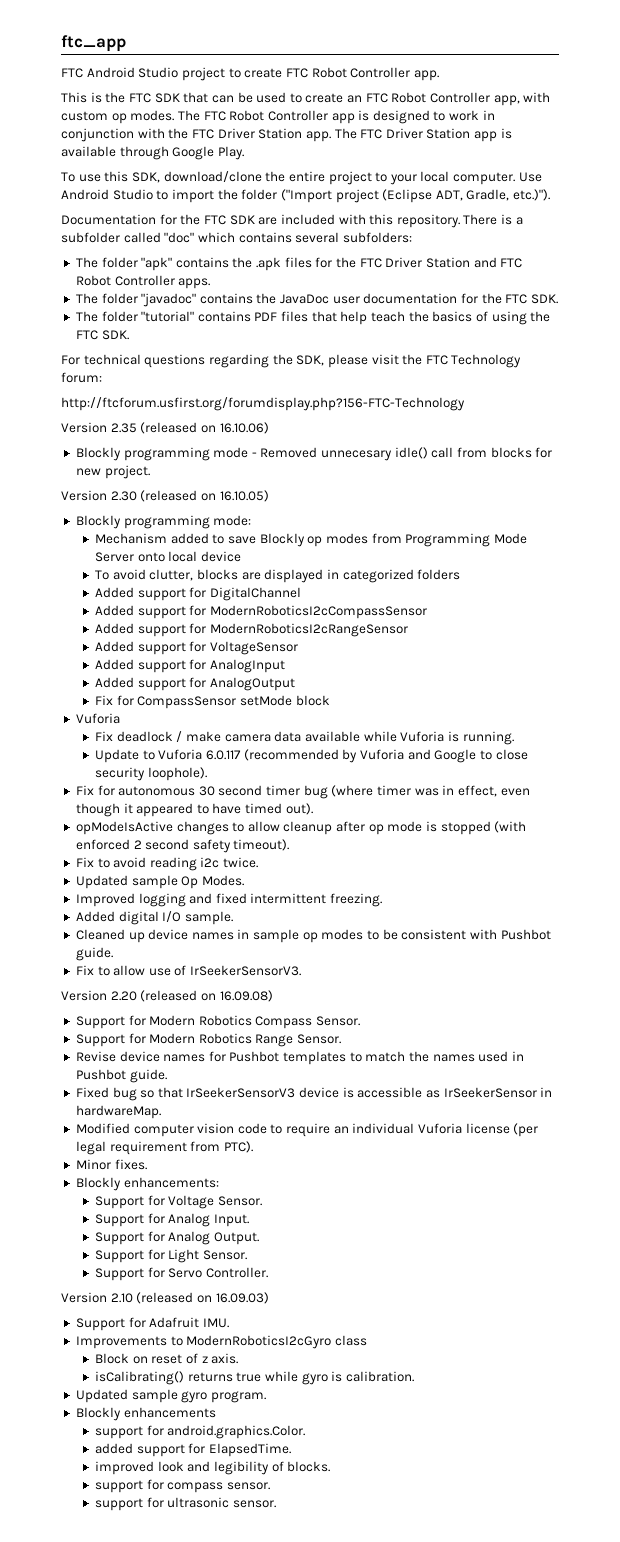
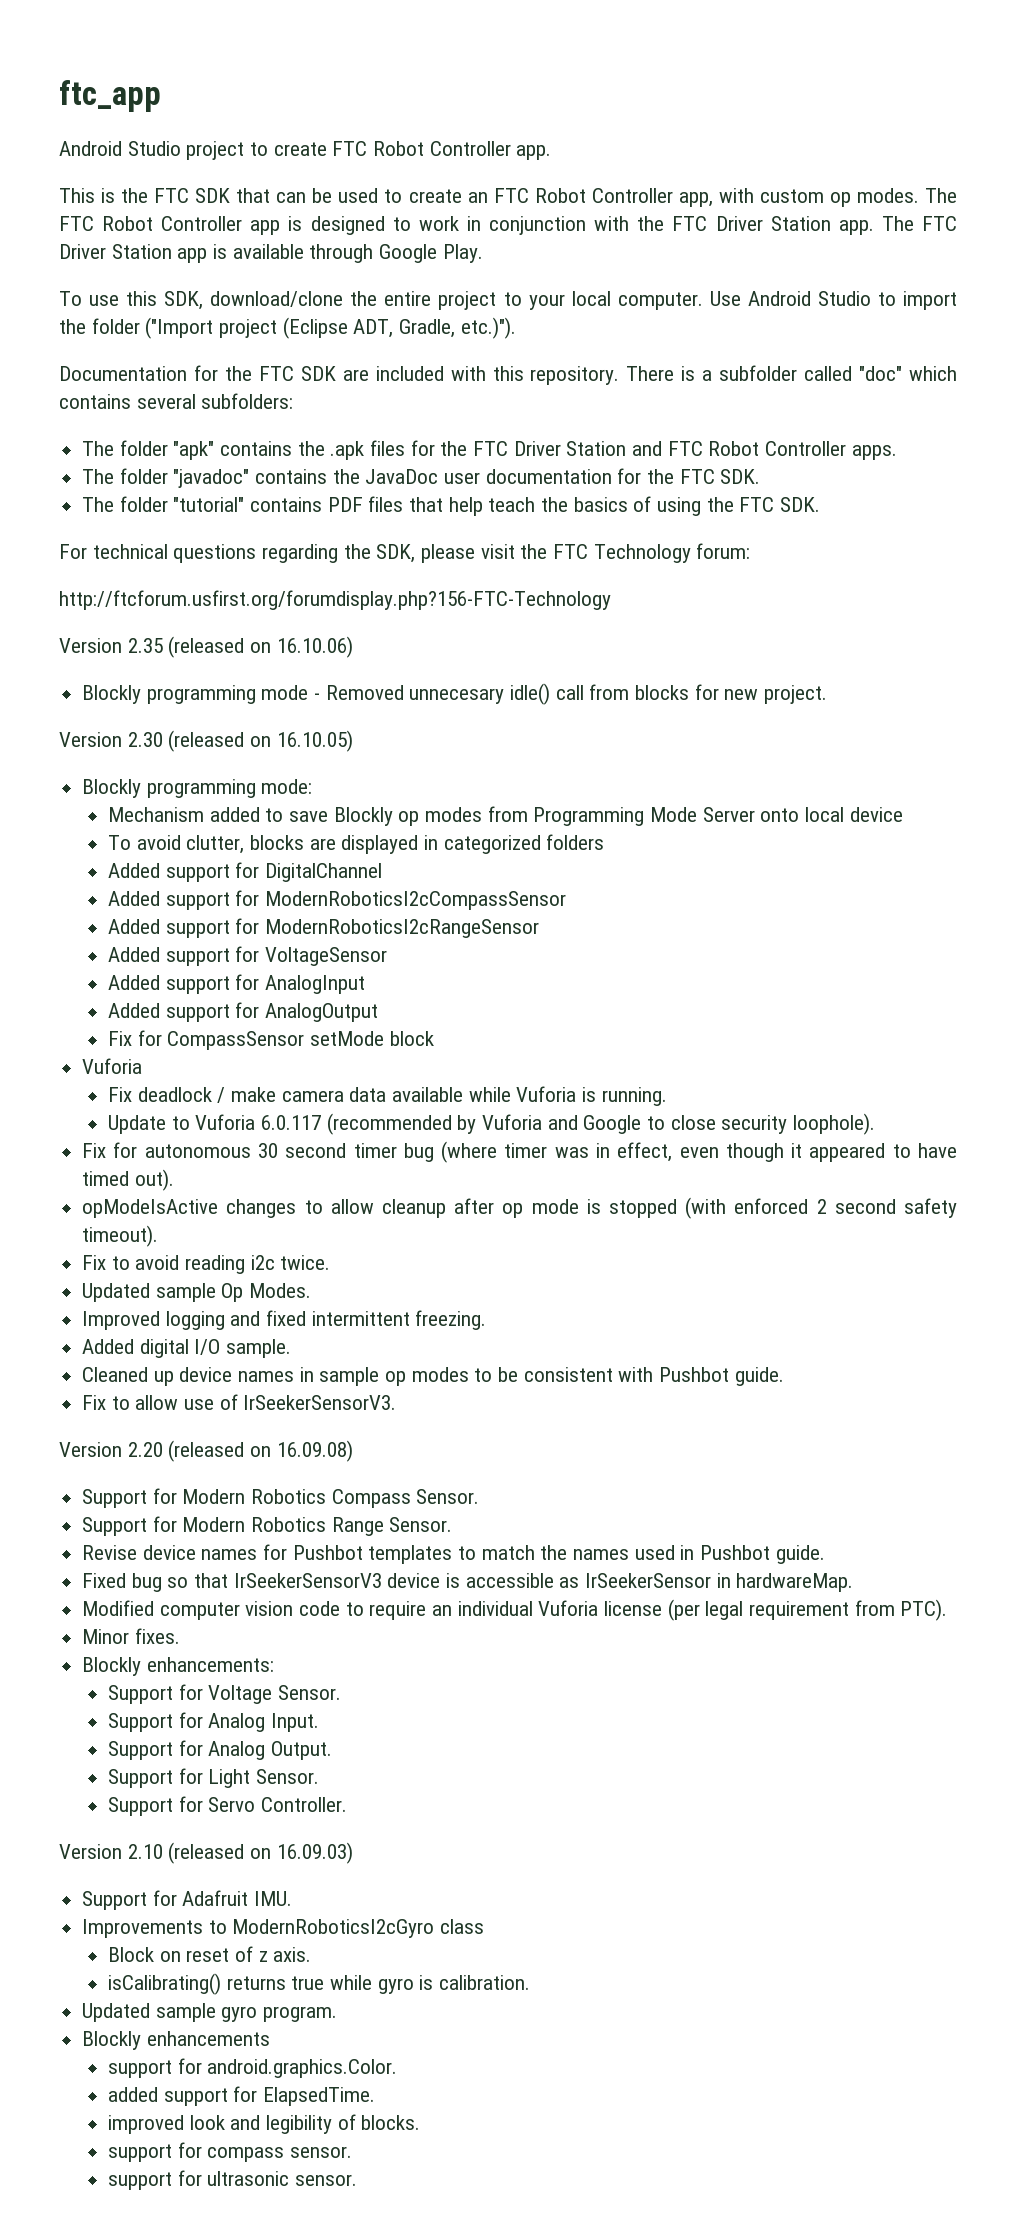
[61,68,83,78] FTC -> (161, 96) none

